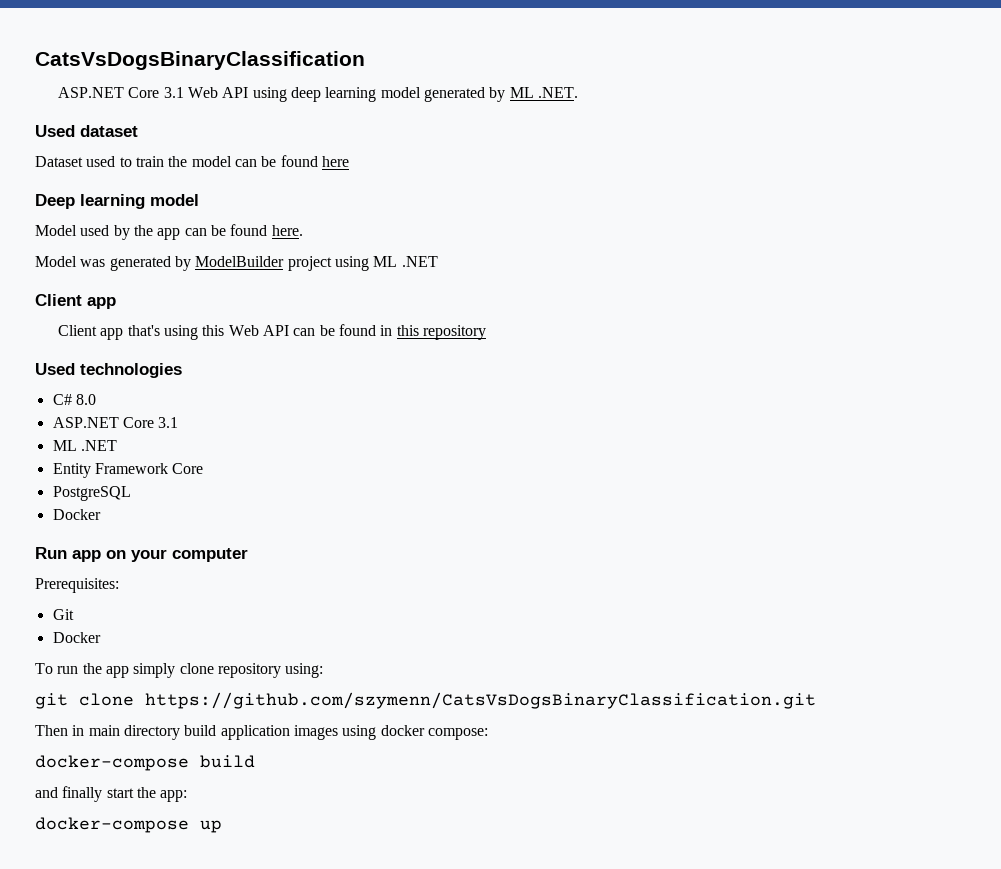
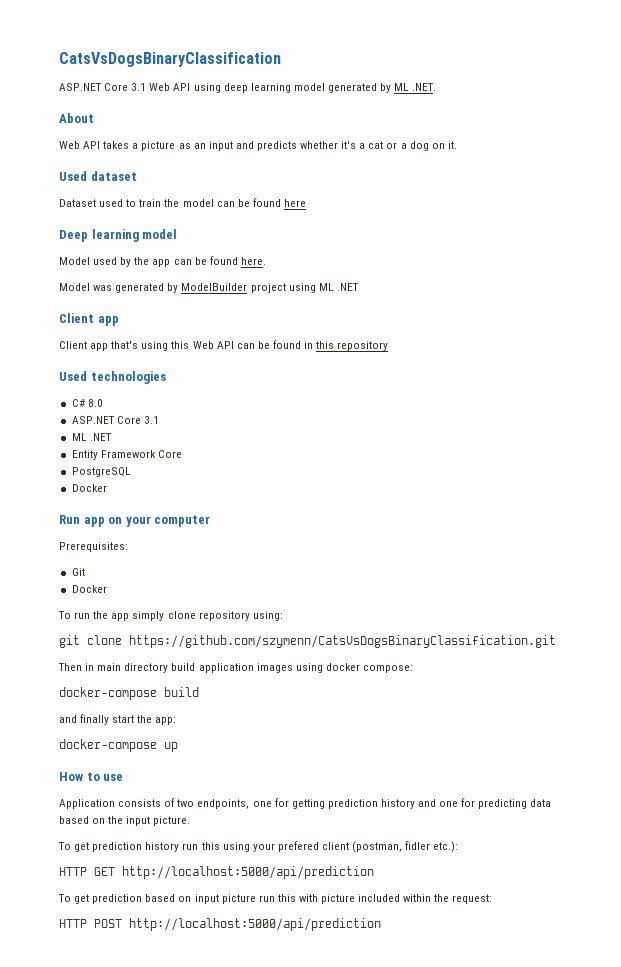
(578, 92) none -> [59,113,94,123] [59,141,457,151] // About // Web API takes a picture as an input and predicts whether it's a cat or a dog on it.
(222, 826) none -> [59,772,124,781] [59,798,552,809] [59,816,191,826] [58,841,459,853] [59,866,374,879] [58,894,493,904] [59,918,381,931] // How to use // Application consists of two endpoints, one for getting prediction history and one for predicting data based on the input picture. // To get prediction history run this using your prefered client (postman, fidler etc.): // HTTP GET http://localhost:5000/api/prediction // To get prediction based on input picture run this with picture included within the request: // HTTP POST http://localhost:5000/api/prediction

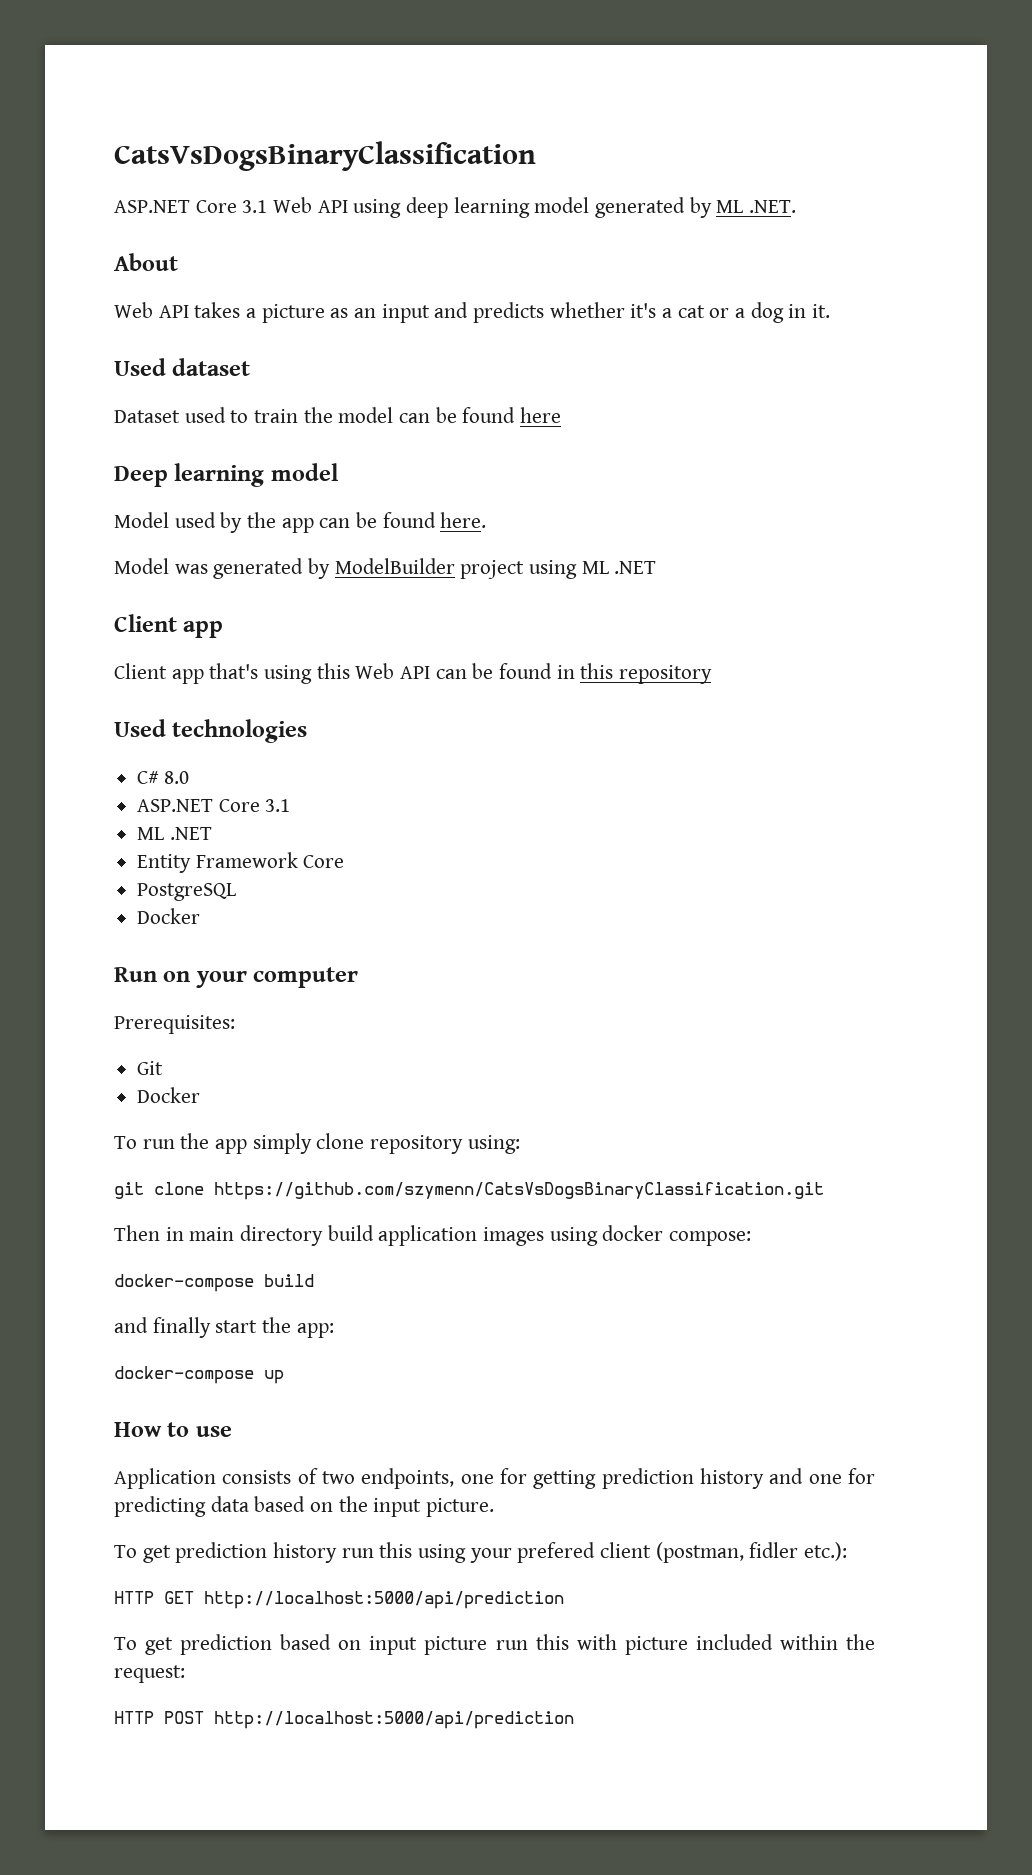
[431,143,445,149] on -> [788,304,807,318] in
[83,517,105,527] app -> (157, 974) none

